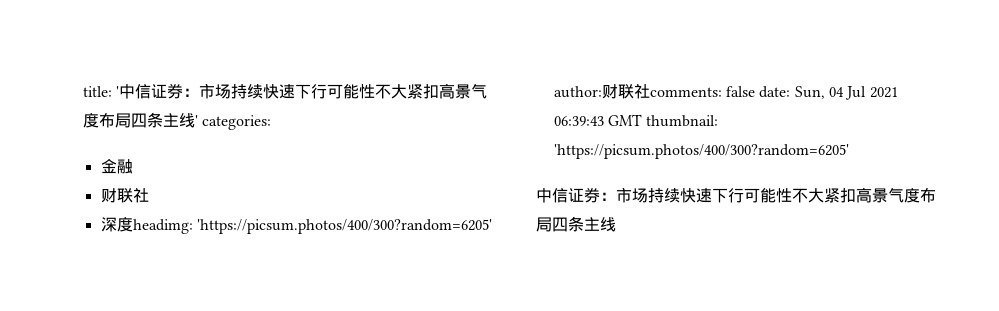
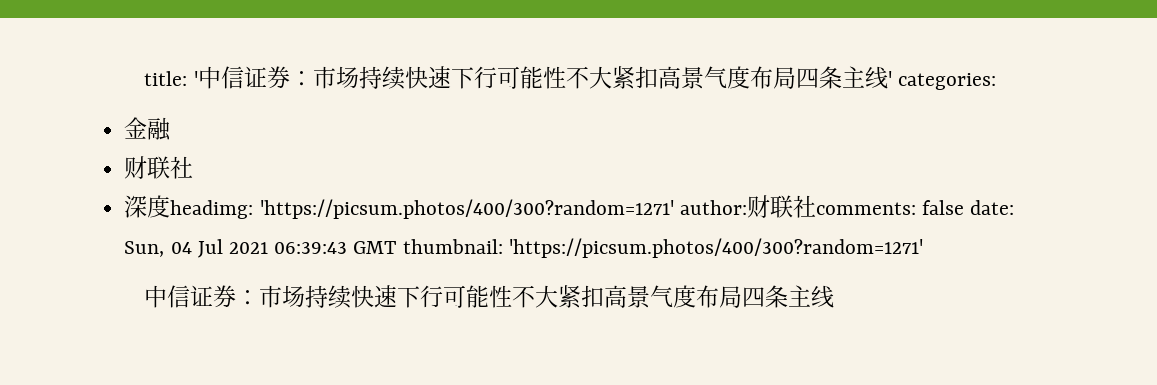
[196,219,492,234] 'https://picsum.photos/400/300?random=6205' -> [259,199,674,219] 'https://picsum.photos/400/300?random=1271'
[553,144,849,159] 'https://picsum.photos/400/300?random=6205' -> [508,238,923,258] 'https://picsum.photos/400/300?random=1271'

